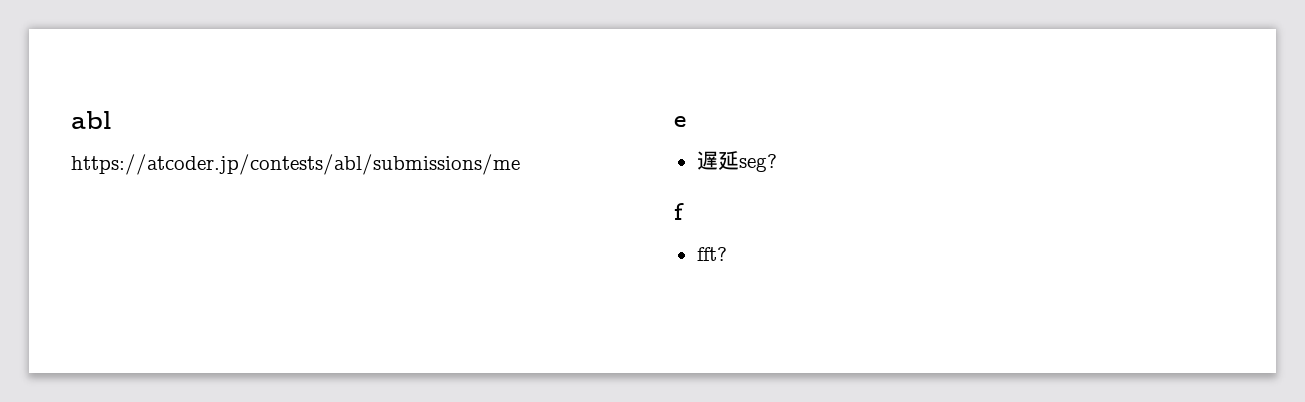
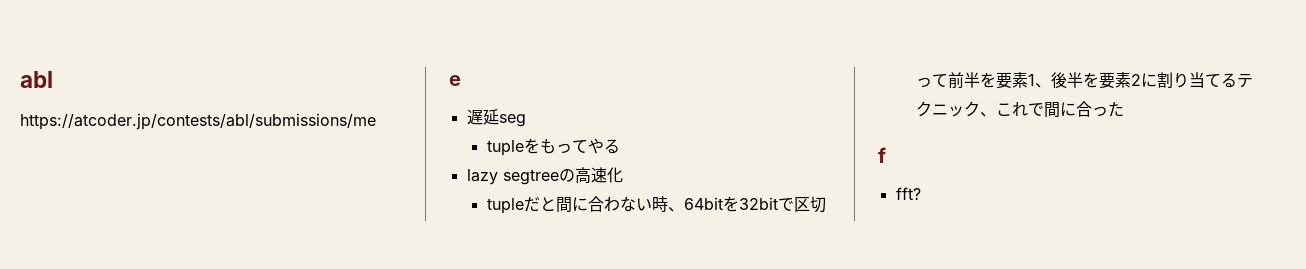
[738,154,777,172] seg? -> [498,114,526,127] [486,138,620,156] [466,167,623,185] [486,196,826,214] [915,72,1253,89] [915,101,1124,118] seg // tupleをもってやる // lazy segtreeの高速化 // tupleだと間に合わない時、64bitを32bitで区切って前半を要素1、後半を要素2に割り当てるテクニック、これで間に合った

